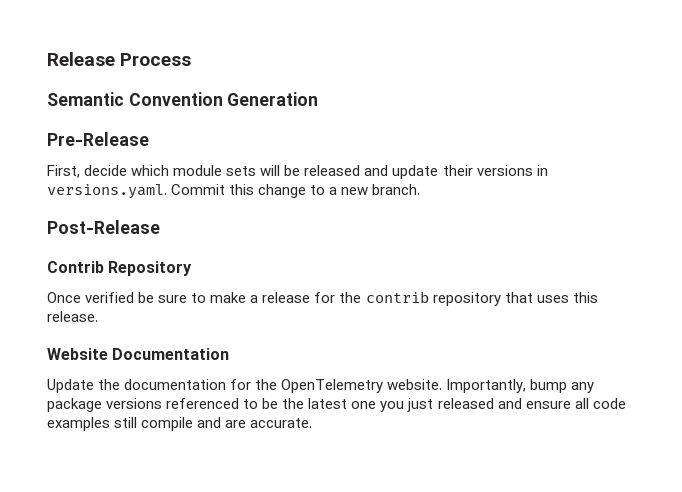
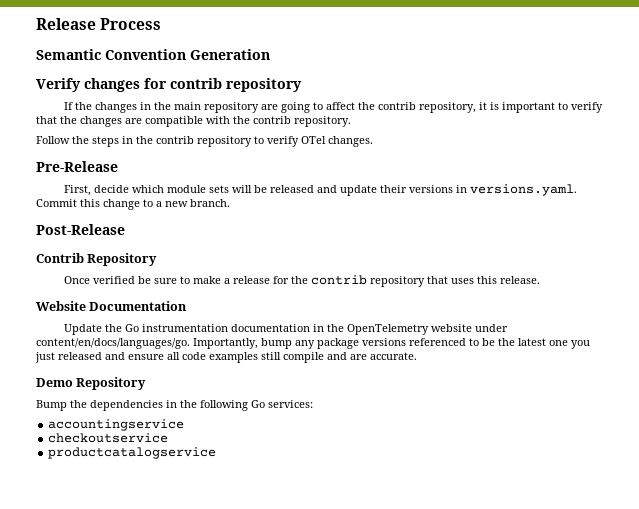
(319, 99) none -> [36,78,302,92] [63,102,603,113] [36,116,351,127] [36,136,373,147] // Verify changes for contrib repository // If the changes in the main repository are going to affect the contrib repository, it is important to verify that the changes are compatible with the contrib repository. // Follow the steps in the contrib repository to verify OTel changes.
[124,379,443,393] documentation for the OpenTelemetry website. -> [124,324,508,335] [36,338,190,349] Go instrumentation documentation in the OpenTelemetry website under content/en/docs/languages/go.
(313, 423) none -> [36,377,147,390] [36,400,313,411] [48,419,185,431] [48,433,169,443] [48,447,217,459] // Demo Repository // Bump the dependencies in the following Go services: // accountingservice // checkoutservice // productcatalogservice

